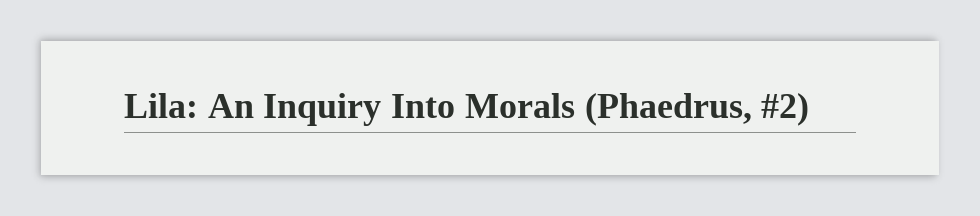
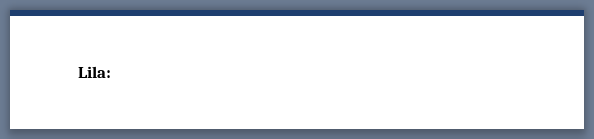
[207,93,810,126] An Inquiry Into Morals (Phaedrus, #2) -> (111, 72) none

